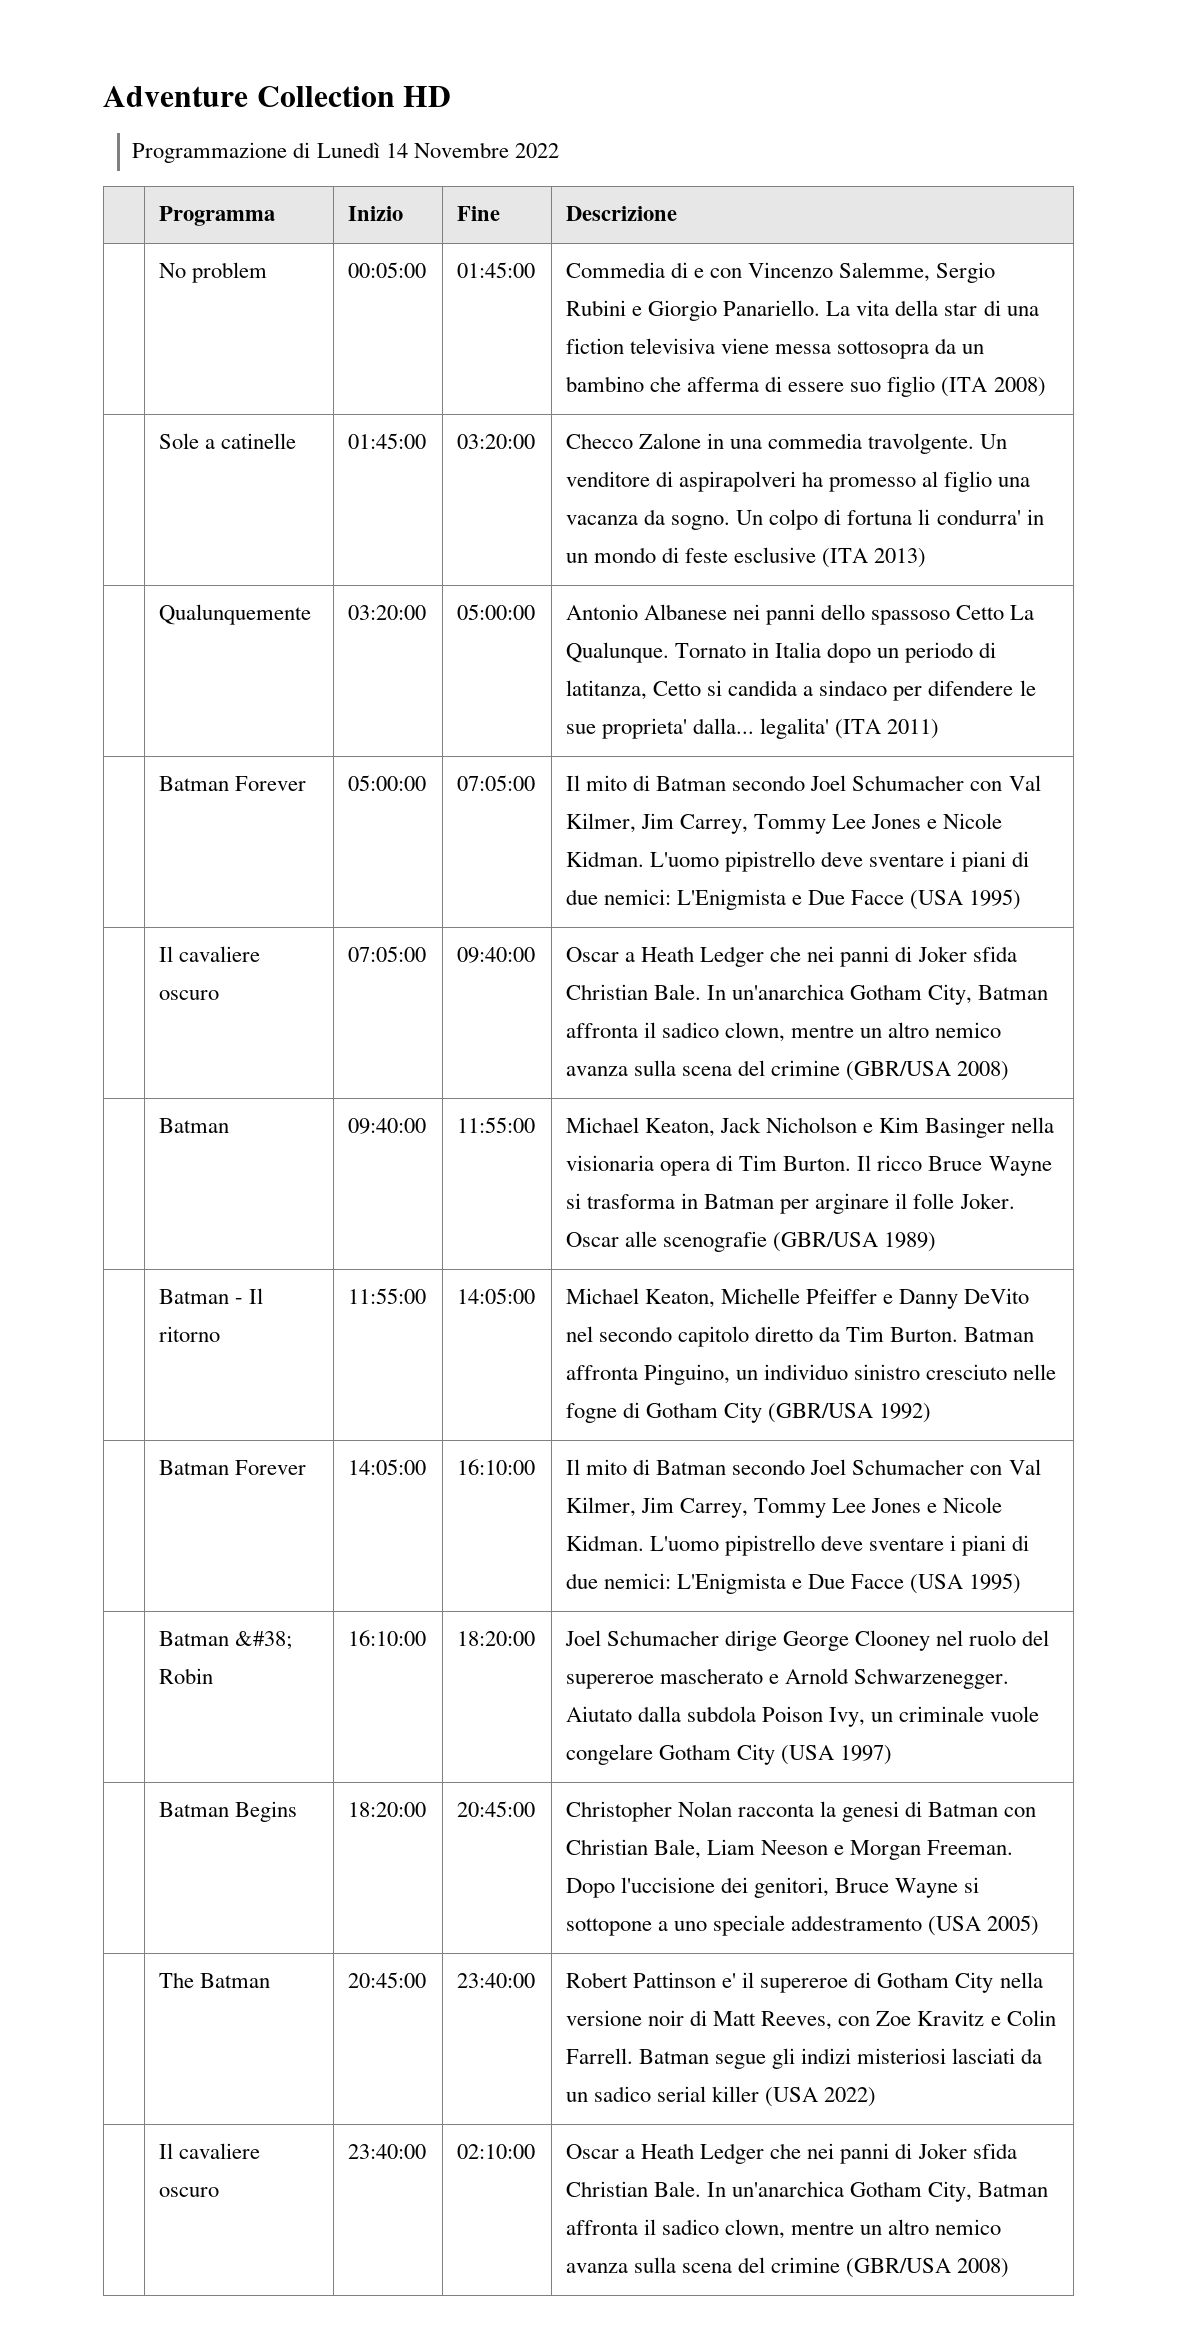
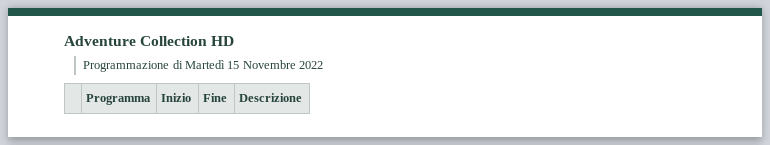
[316,142,408,158] Lunedì 14 -> [184,60,240,69] Martedì 15
[158,262,268,283] [347,262,426,278] [456,262,535,278] [565,262,996,283] [565,300,1039,321] [565,338,985,359] [565,376,1046,397] [158,433,297,449] [347,433,426,449] [456,434,535,449] [565,433,1008,454] [565,471,1031,492] [565,509,1044,530] [565,547,927,568] [158,604,311,625] [347,605,426,620] [456,604,535,620] [565,604,1035,625] [565,642,997,663] [565,680,1036,701] [565,718,940,739] [158,776,307,791] [347,775,426,791] [456,775,535,791] [565,775,1041,791] [565,813,1003,834] [565,851,1030,872] [565,889,1022,910] [158,946,261,962] [158,990,219,1000] [347,946,426,962] [456,947,535,963] [565,946,1017,967] [565,984,1049,1005] [565,1022,1002,1042] [565,1060,1010,1081] [158,1118,229,1133] [347,1118,426,1134] [456,1117,535,1133] [565,1117,1055,1138] [565,1155,1052,1176] [565,1193,1015,1214] [565,1231,937,1252] [158,1288,264,1304] [158,1326,220,1342] [347,1288,426,1304] [456,1288,535,1304] [565,1288,1030,1309] [565,1326,1035,1347] [565,1364,1057,1385] [565,1402,932,1423] [158,1460,307,1475] [347,1459,426,1475] [456,1459,535,1475] [565,1459,1041,1475] [565,1497,1003,1518] [565,1535,1030,1556] [565,1573,1022,1594] [158,1631,293,1650] [158,1668,213,1684] [347,1630,426,1646] [456,1631,535,1646] [564,1630,1050,1651] [565,1668,1010,1689] [565,1706,1040,1727] [565,1744,893,1765] [158,1801,298,1822] [347,1802,426,1817] [456,1801,535,1817] [565,1801,1037,1822] [565,1839,1014,1860] [565,1877,980,1898] [565,1915,1040,1936] [158,1972,271,1988] [347,1972,426,1988] [456,1973,535,1988] [565,1972,1043,1993] [565,2010,1056,2030] [565,2048,1043,2069] [565,2086,877,2107] [158,2143,261,2159] [158,2187,219,2197] [347,2144,426,2159] [456,2144,535,2159] [565,2143,1017,2164] [565,2181,1049,2202] [565,2219,1002,2239] [565,2257,1010,2278] // | No problem | 00:05:00 | 01:45:00 | Commedia di e con Vincenzo Salemme, Sergio Rubini e Giorgio Panariello. La vita della star di una fiction televisiva viene messa sottosopra da un bambino che afferma di essere suo figlio (ITA 2008) // | Sole a catinelle | 01:45:00 | 03:20:00 | Checco Zalone in una commedia travolgente. Un venditore di aspirapolveri ha promesso al figlio una vacanza da sogno. Un colpo di fortuna li condurra' in un mondo di feste esclusive (ITA 2013) // | Qualunquemente | 03:20:00 | 05:00:00 | Antonio Albanese nei panni dello spassoso Cetto La Qualunque. Tornato in Italia dopo un periodo di latitanza, Cetto si candida a sindaco per difendere le sue proprieta' dalla... legalita' (ITA 2011) // | Batman Forever | 05:00:00 | 07:05:00 | Il mito di Batman secondo Joel Schumacher con Val Kilmer, Jim Carrey, Tommy Lee Jones e Nicole Kidman. L'uomo pipistrello deve sventare i piani di due nemici: L'Enigmista e Due Facce (USA 1995) // | Il cavaliere oscuro | 07:05:00 | 09:40:00 | Oscar a Heath Ledger che nei panni di Joker sfida Christian Bale. In un'anarchica Gotham City, Batman affronta il sadico clown, mentre un altro nemico avanza sulla scena del crimine (GBR/USA 2008) // | Batman | 09:40:00 | 11:55:00 | Michael Keaton, Jack Nicholson e Kim Basinger nella visionaria opera di Tim Burton. Il ricco Bruce Wayne si trasforma in Batman per arginare il folle Joker. Oscar alle scenografie (GBR/USA 1989) // | Batman - Il ritorno | 11:55:00 | 14:05:00 | Michael Keaton, Michelle Pfeiffer e Danny DeVito nel secondo capitolo diretto da Tim Burton. Batman affronta Pinguino, un individuo sinistro cresciuto nelle fogne di Gotham City (GBR/USA 1992) // | Batman Forever | 14:05:00 | 16:10:00 | Il mito di Batman secondo Joel Schumacher con Val Kilmer, Jim Carrey, Tommy Lee Jones e Nicole Kidman. L'uomo pipistrello deve sventare i piani di due nemici: L'Enigmista e Due Facce (USA 1995) // | Batman &#38; Robin | 16:10:00 | 18:20:00 | Joel Schumacher dirige George Clooney nel ruolo del supereroe mascherato e Arnold Schwarzenegger. Aiutato dalla subdola Poison Ivy, un criminale vuole congelare Gotham City (USA 1997) // | Batman Begins | 18:20:00 | 20:45:00 | Christopher Nolan racconta la genesi di Batman con Christian Bale, Liam Neeson e Morgan Freeman. Dopo l'uccisione dei genitori, Bruce Wayne si sottopone a uno speciale addestramento (USA 2005) // | The Batman | 20:45:00 | 23:40:00 | Robert Pattinson e' il supereroe di Gotham City nella versione noir di Matt Reeves, con Zoe Kravitz e Colin Farrell. Batman segue gli indizi misteriosi lasciati da un sadico serial killer (USA 2022) // | Il cavaliere oscuro | 23:40:00 | 02:10:00 | Oscar a Heath Ledger che nei panni di Joker sfida Christian Bale. In un'anarchica Gotham City, Batman affronta il sadico clown, mentre un altro nemico avanza sulla scena del crimine (GBR/USA 2008) -> (303, 97) none

